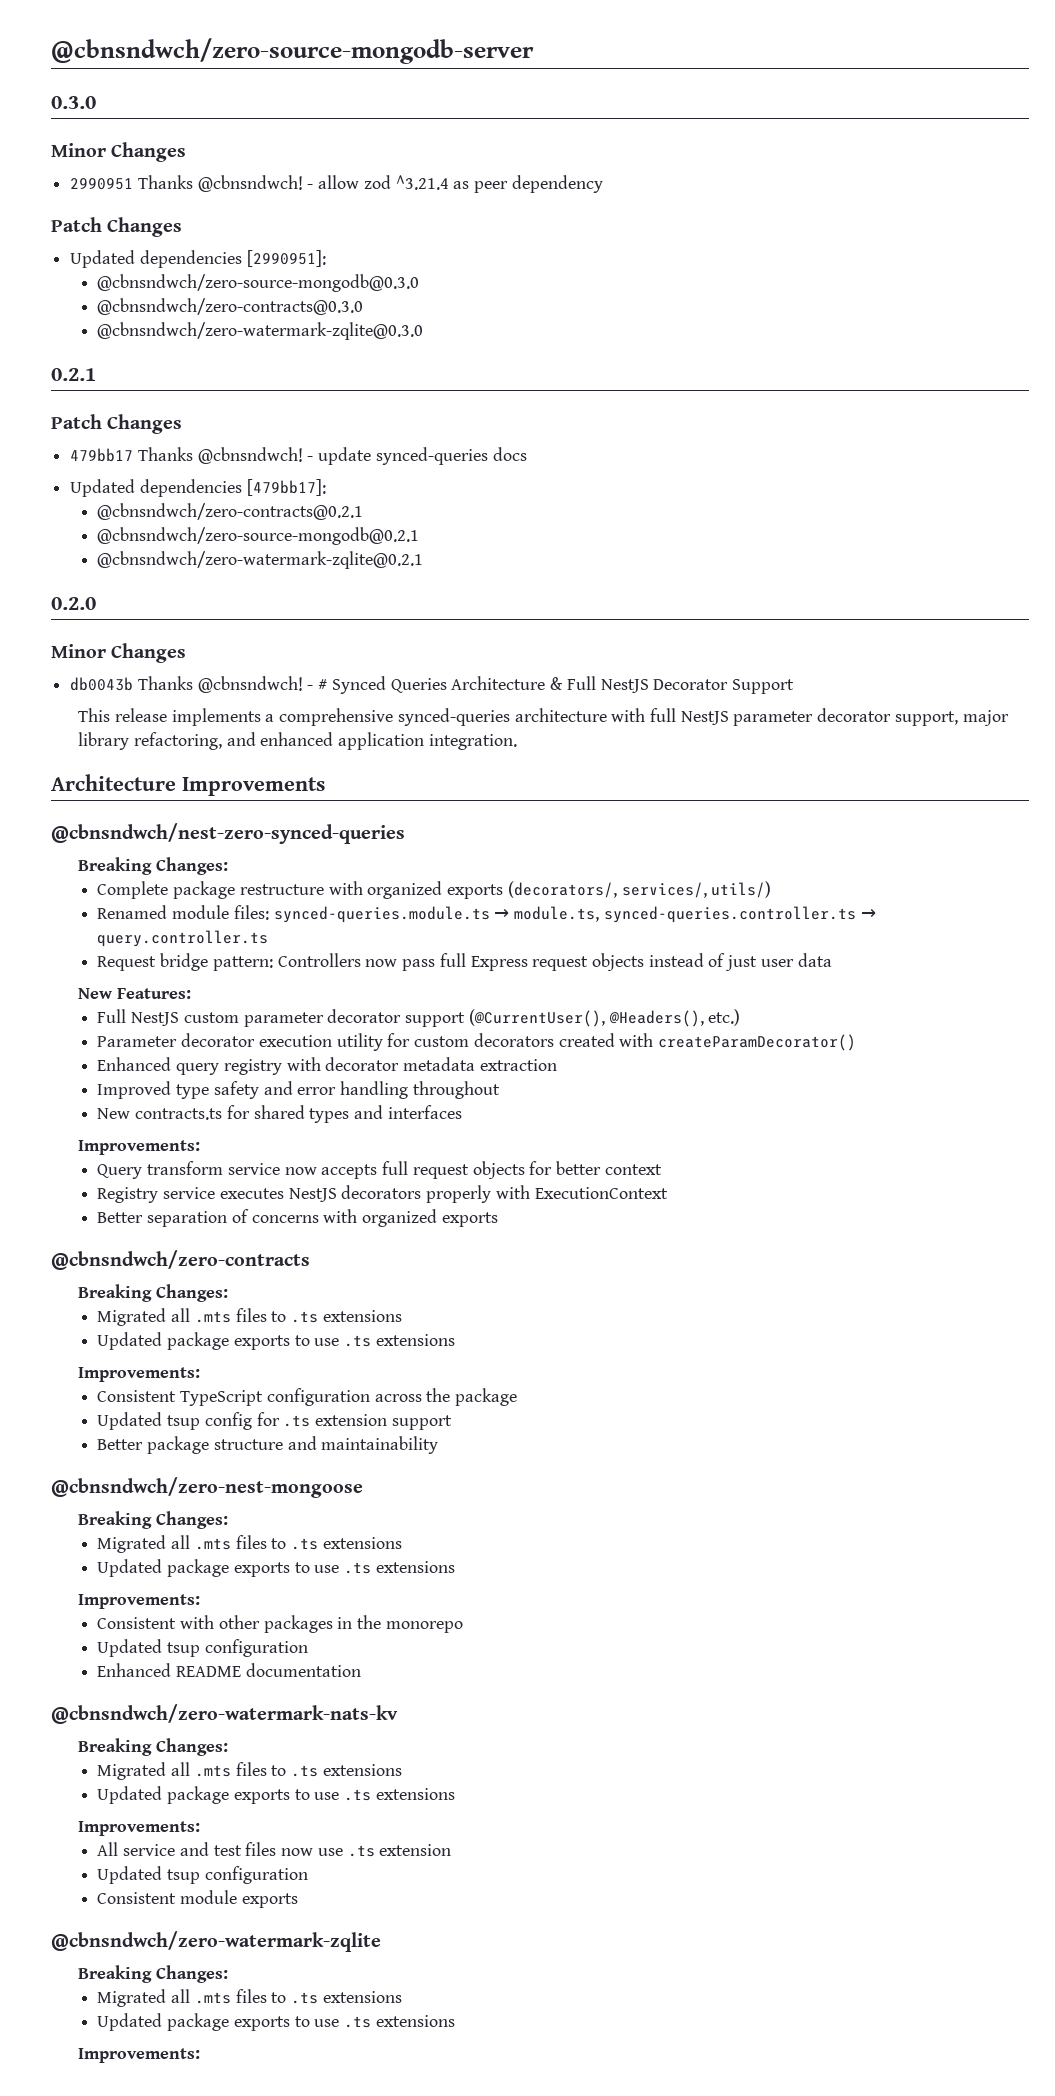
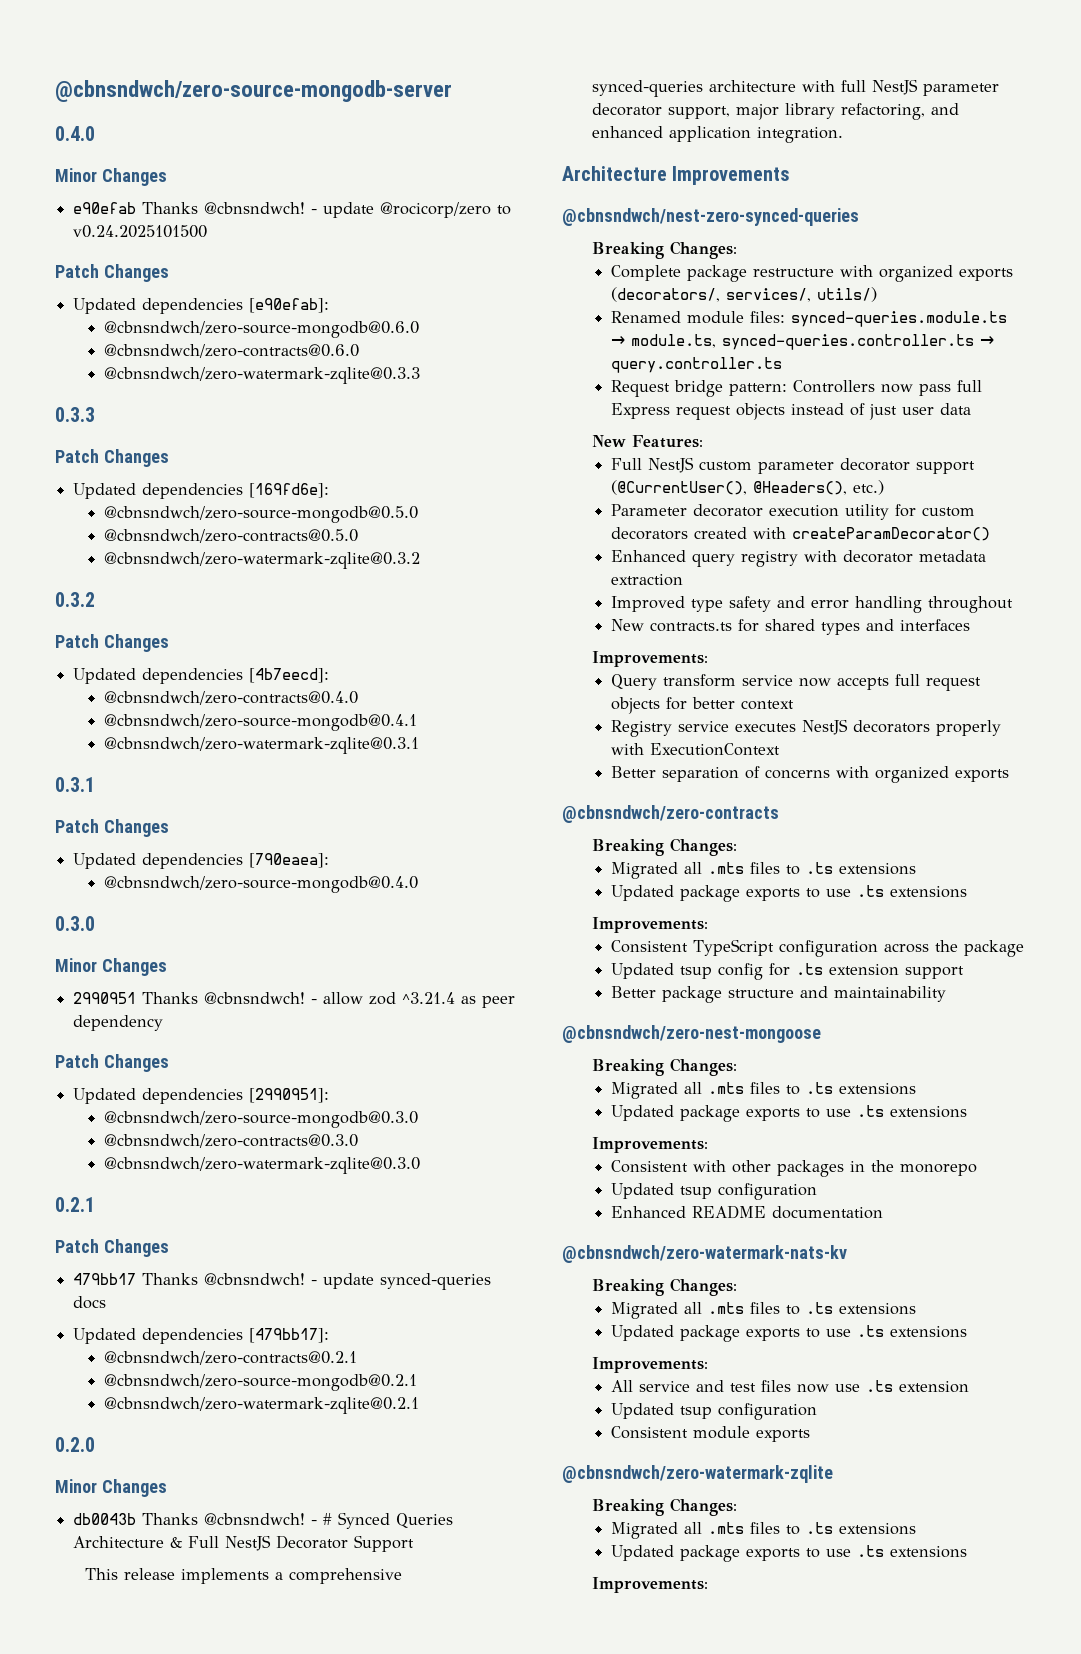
(534, 51) none -> [55,126,95,141] [55,168,167,186] [73,202,512,218] [73,225,208,238] [55,264,169,282] [73,298,330,314] [103,321,419,338] [103,344,359,358] [103,367,420,384] [55,407,95,422] [55,449,169,467] [73,483,330,499] [103,506,418,523] [103,529,358,543] [103,552,420,569] [55,592,95,607] [55,634,169,652] [73,668,330,684] [103,691,358,705] [103,714,417,731] [103,737,419,754] [55,777,95,792] [55,819,169,837] [73,853,330,869] [103,876,418,893] // 0.4.0 // Minor Changes // e90efab Thanks @cbnsndwch! - update @rocicorp/zero to v0.24.2025101500 // Patch Changes // Updated dependencies [e90efab]: // @cbnsndwch/zero-source-mongodb@0.6.0 // @cbnsndwch/zero-contracts@0.6.0 // @cbnsndwch/zero-watermark-zqlite@0.3.3 // 0.3.3 // Patch Changes // Updated dependencies [169fd6e]: // @cbnsndwch/zero-source-mongodb@0.5.0 // @cbnsndwch/zero-contracts@0.5.0 // @cbnsndwch/zero-watermark-zqlite@0.3.2 // 0.3.2 // Patch Changes // Updated dependencies [4b7eecd]: // @cbnsndwch/zero-contracts@0.4.0 // @cbnsndwch/zero-source-mongodb@0.4.1 // @cbnsndwch/zero-watermark-zqlite@0.3.1 // 0.3.1 // Patch Changes // Updated dependencies [790eaea]: // @cbnsndwch/zero-source-mongodb@0.4.0

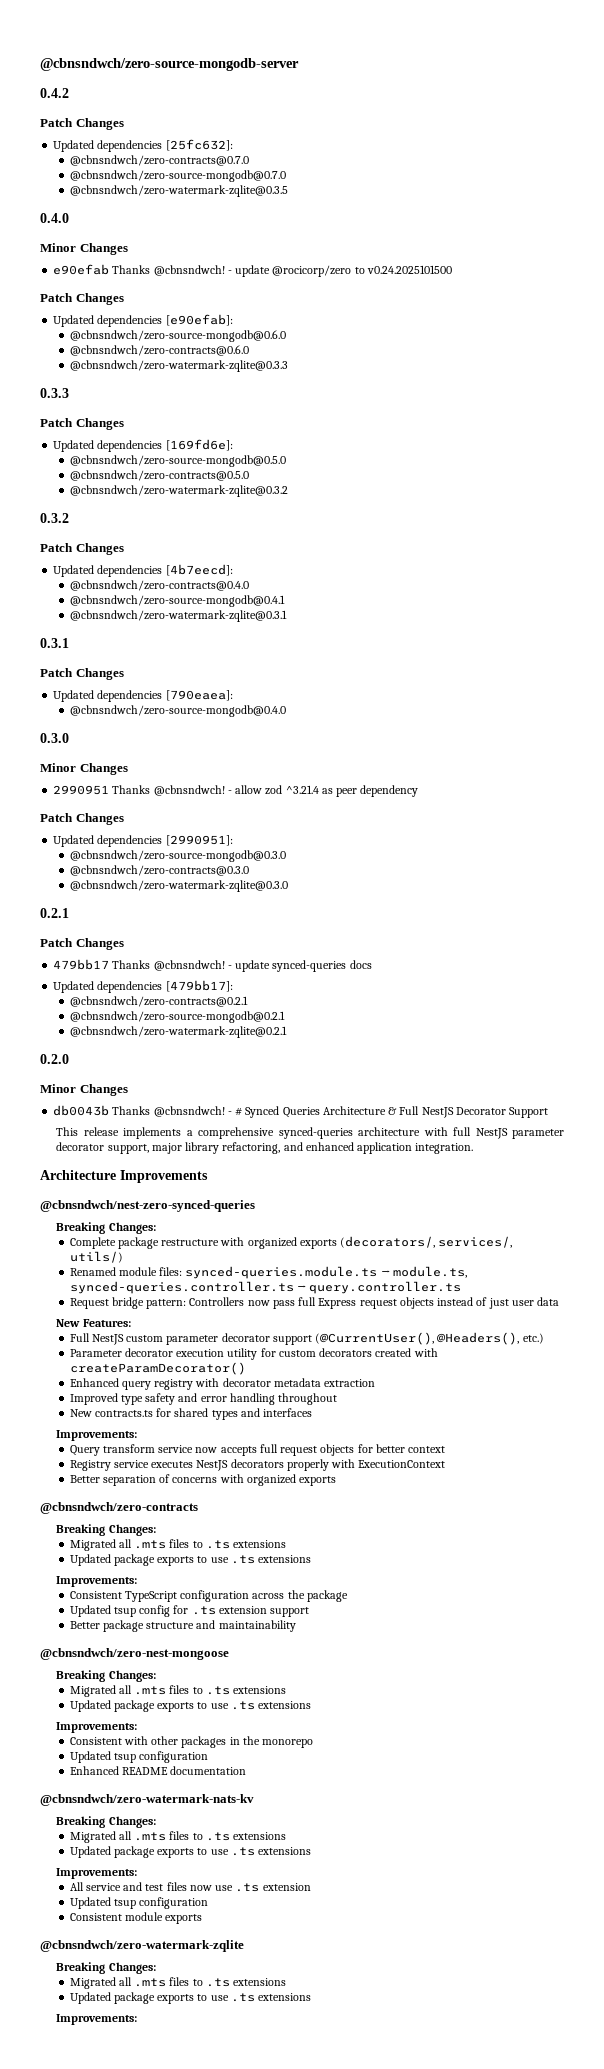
(452, 91) none -> [40,88,69,98] [40,118,124,130] [53,139,233,152] [69,155,249,166] [69,170,286,182] [69,185,288,197] // 0.4.2 // Patch Changes // Updated dependencies [25fc632]: // @cbnsndwch/zero-contracts@0.7.0 // @cbnsndwch/zero-source-mongodb@0.7.0 // @cbnsndwch/zero-watermark-zqlite@0.3.5

